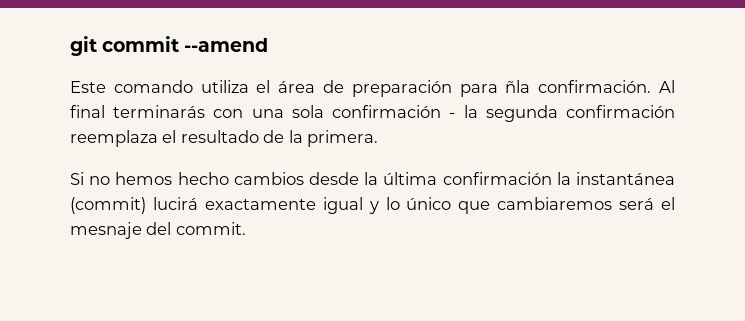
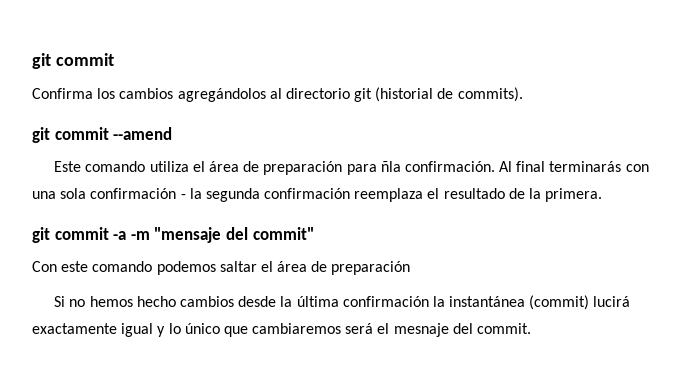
[70,36,180,56] git commit -> [32,53,114,69] [32,87,523,102] [32,127,109,143] git commit // Confirma los cambios agregándolos al directorio git (historial de commits). // git commit
(379, 138) none -> [32,227,314,243] [32,261,411,275] // git commit -a -m "mensaje del commit" // Con este comando podemos saltar el área de preparación

